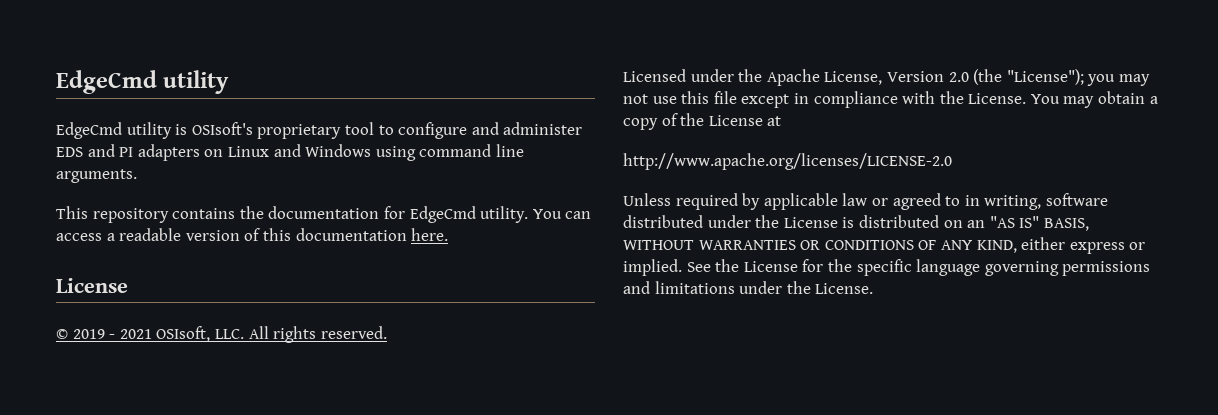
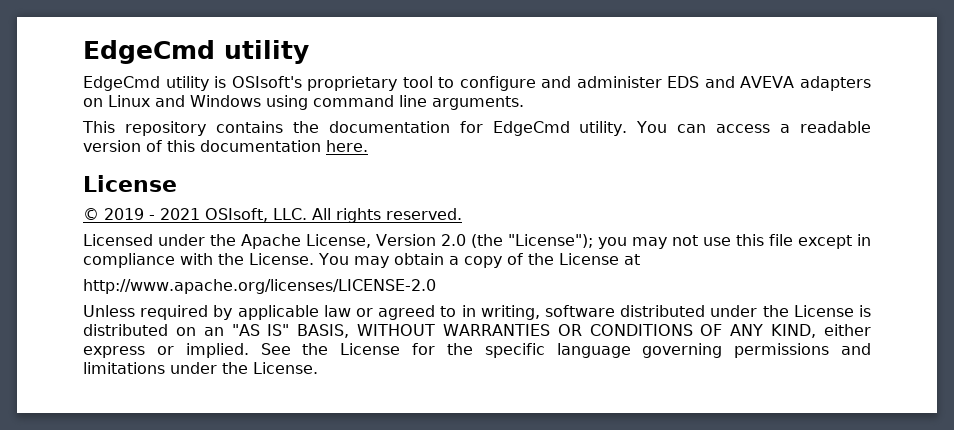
[119,147,134,157] PI -> [740,76,795,88] AVEVA

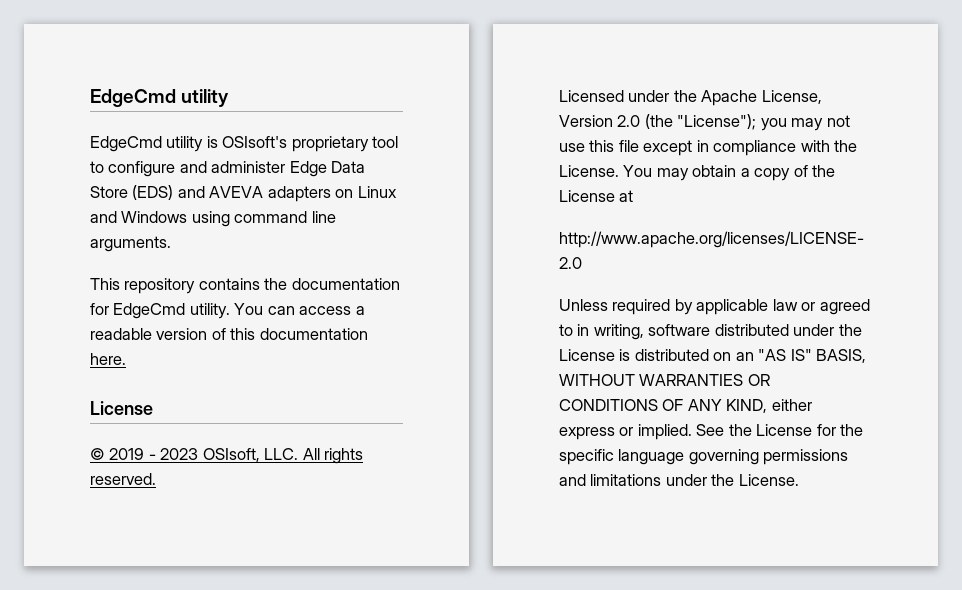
[667,76,700,88] EDS -> [289,161,366,177] [90,185,174,200] Edge Data Store (EDS)
[160,208,200,220] 2021 -> [160,448,199,460] 2023

